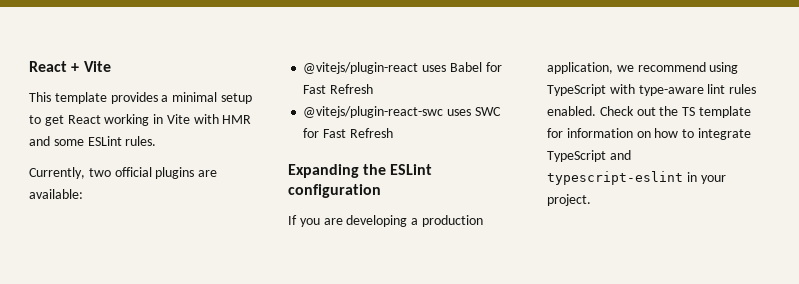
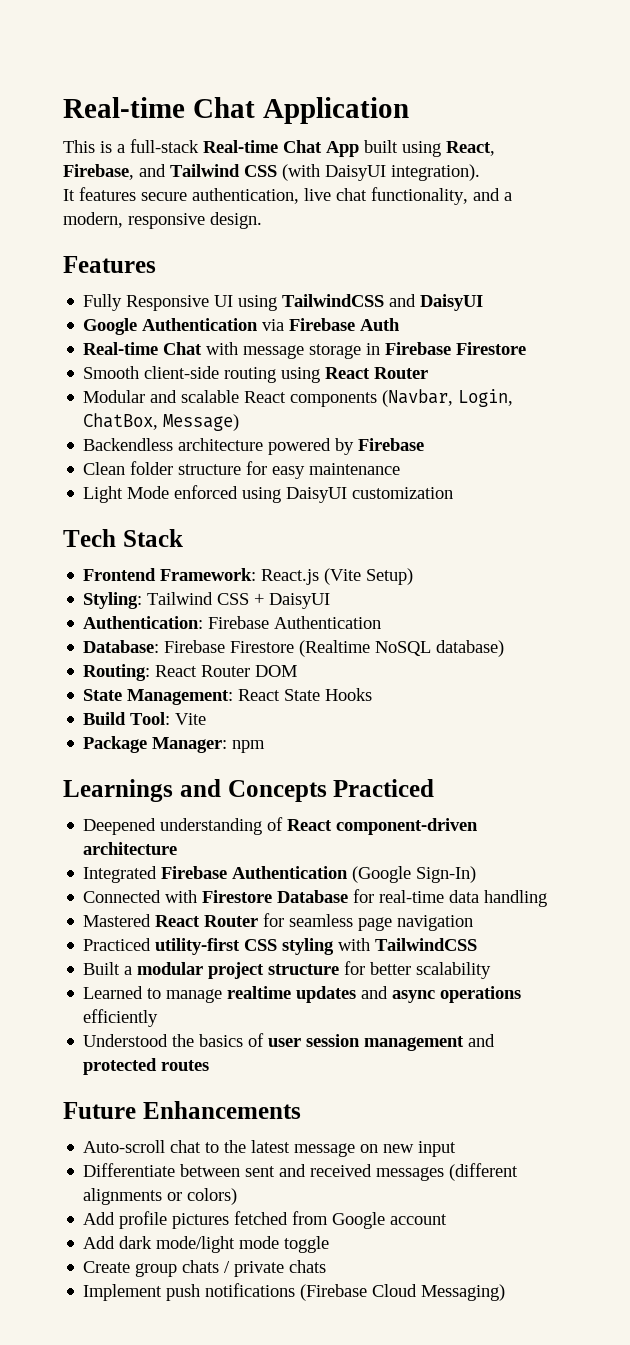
[29,61,111,72] [29,92,252,104] [29,114,252,126] [29,136,157,146] [29,167,218,179] [29,189,83,199] [303,62,502,74] [303,84,374,94] [303,106,501,118] [303,128,393,138] [288,164,433,178] [288,184,381,198] [288,215,483,227] [547,62,739,74] [547,84,757,96] [547,106,751,118] [547,128,751,140] [547,150,631,162] [547,171,726,185] [547,194,591,206] React + Vite // This template provides a minimal setup to get React working in Vite with HMR and some ESLint rules. // Currently, two official plugins are available: // @vitejs/plugin-react uses Babel for Fast Refresh // @vitejs/plugin-react-swc uses SWC for Fast Refresh // Expanding the ESLint configuration // If you are developing a production application, we recommend using TypeScript with type-aware lint rules enabled. Check out the TS template for information on how to integrate TypeScript and typescript-eslint in your project. -> [63,97,409,124] [63,139,495,157] [63,164,480,181] [63,187,512,205] [63,212,262,229] [63,256,156,273] [83,294,484,311] [83,318,401,335] [83,342,527,359] [83,366,429,383] [83,389,514,407] [83,413,240,431] [83,438,425,455] [83,461,401,479] [83,485,454,503] [63,529,183,547] [83,568,414,585] [83,592,331,609] [83,616,382,629] [83,640,505,657] [83,664,298,681] [83,688,373,705] [83,712,207,725] [83,736,266,753] [63,779,435,802] [83,817,479,835] [83,842,178,855] [83,866,477,883] [83,889,548,907] [83,913,474,931] [83,938,478,955] [83,961,492,979] [83,986,522,1003] [83,1009,159,1027] [83,1033,496,1051] [83,1058,210,1075] [63,1101,301,1119] [83,1140,457,1157] [83,1163,519,1181] [83,1188,238,1205] [83,1211,448,1229] [83,1236,330,1253] [83,1260,327,1277] [83,1283,506,1301] Real-time Chat Application // This is a full-stack Real-time Chat App built using React, Firebase, and Tailwind CSS (with DaisyUI integration). // It features secure authentication, live chat functionality, and a modern, responsive design. // Features // Fully Responsive UI using TailwindCSS and DaisyUI // Google Authentication via Firebase Auth // Real-time Chat with message storage in Firebase Firestore // Smooth client-side routing using React Router // Modular and scalable React components (Navbar, Login, ChatBox, Message) // Backendless architecture powered by Firebase // Clean folder structure for easy maintenance // Light Mode enforced using DaisyUI customization // Tech Stack // Frontend Framework: React.js (Vite Setup) // Styling: Tailwind CSS + DaisyUI // Authentication: Firebase Authentication // Database: Firebase Firestore (Realtime NoSQL database) // Routing: React Router DOM // State Management: React State Hooks // Build Tool: Vite // Package Manager: npm // Learnings and Concepts Practiced // Deepened understanding of React component-driven architecture // Integrated Firebase Authentication (Google Sign-In) // Connected with Firestore Database for real-time data handling // Mastered React Router for seamless page navigation // Practiced utility-first CSS styling with TailwindCSS // Built a modular project structure for better scalability // Learned to manage realtime updates and async operations efficiently // Understood the basics of user session management and protected routes // Future Enhancements // Auto-scroll chat to the latest message on new input // Differentiate between sent and received messages (different alignments or colors) // Add profile pictures fetched from Google account // Add dark mode/light mode toggle // Create group chats / private chats // Implement push notifications (Firebase Cloud Messaging)

